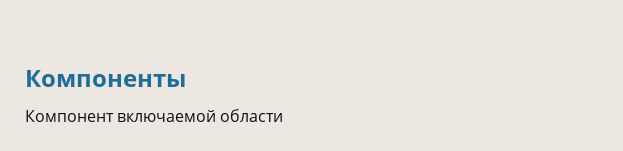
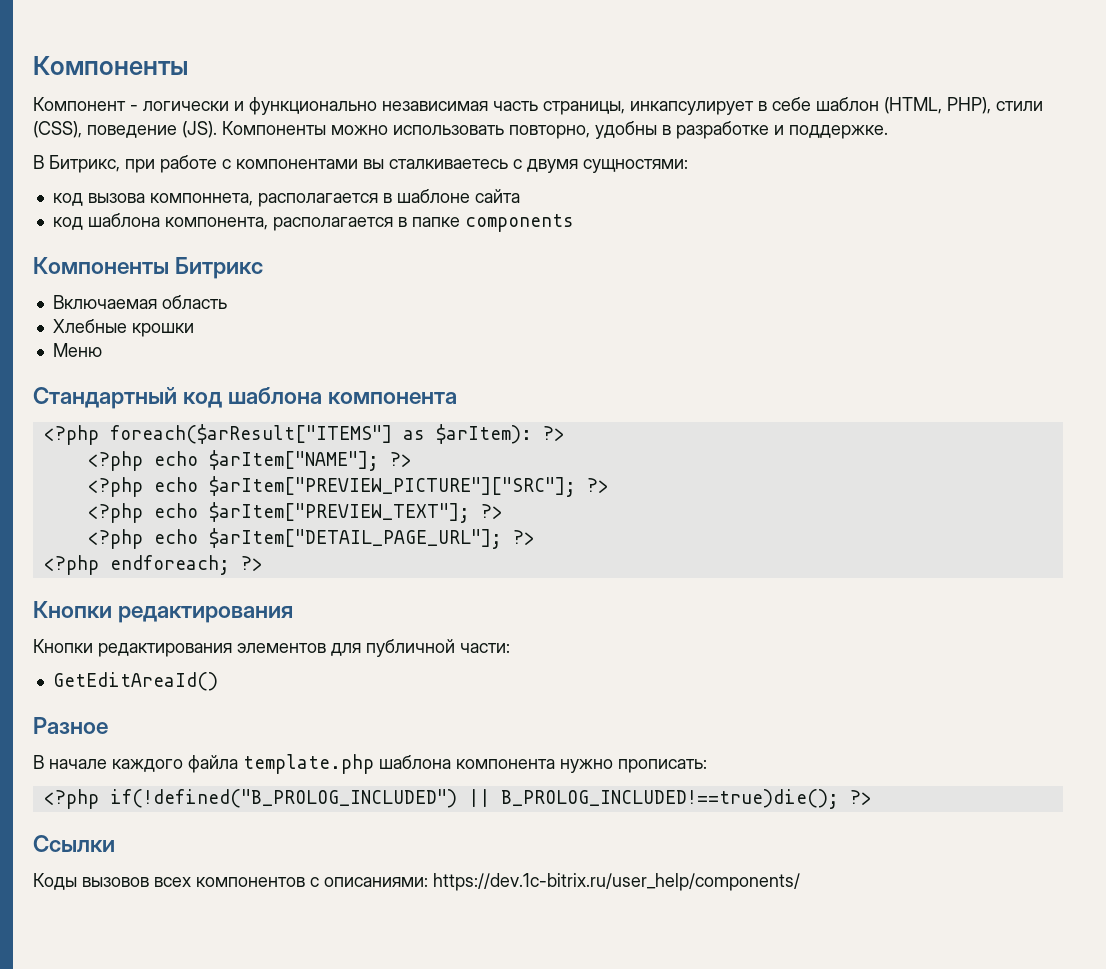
[117,109,284,122] включаемой области -> [130,97,1043,115] [33,121,888,139] [33,155,688,173] [52,189,520,207] [52,213,574,232] [33,257,264,279] [52,295,227,309] [52,319,194,337] [52,343,102,357] [33,387,458,409] [43,424,565,445] [87,450,412,471] [87,476,609,497] [87,502,503,523] [87,528,535,549] [43,555,263,575] [33,601,294,623] [33,639,510,657] [52,672,218,691] [33,717,108,734] [33,754,707,774] [43,789,872,809] [33,835,115,852] [33,873,800,891] - логически и функционально независимая часть страницы, инкапсулирует в себе шаблон (HTML, PHP), стили (CSS), поведение (JS). Компоненты можно использовать повторно, удобны в разработке и поддержке. // В Битрикс, при работе с компонентами вы сталкиваетесь с двумя сущностями: // код вызова компоннета, располагается в шаблоне сайта // код шаблона компонента, располагается в папке components // Компоненты Битрикс // Включаемая область // Хлебные крошки // Меню // Стандартный код шаблона компонента // <?php foreach($arResult["ITEMS"] as $arItem): ?> // <?php echo $arItem["NAME"]; ?> // <?php echo $arItem["PREVIEW_PICTURE"]["SRC"]; ?> // <?php echo $arItem["PREVIEW_TEXT"]; ?> // <?php echo $arItem["DETAIL_PAGE_URL"]; ?> // <?php endforeach; ?> // Кнопки редактирования // Кнопки редактирования элементов для публичной части: // GetEditAreaId() // Разное // В начале каждого файла template.php шаблона компонента нужно прописать: // <?php if(!defined("B_PROLOG_INCLUDED") || B_PROLOG_INCLUDED!==true)die(); ?> // Ссылки // Коды вызовов всех компонентов с описаниями: https://dev.1c-bitrix.ru/user_help/components/

